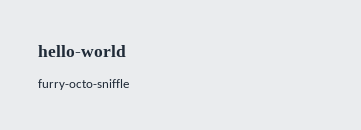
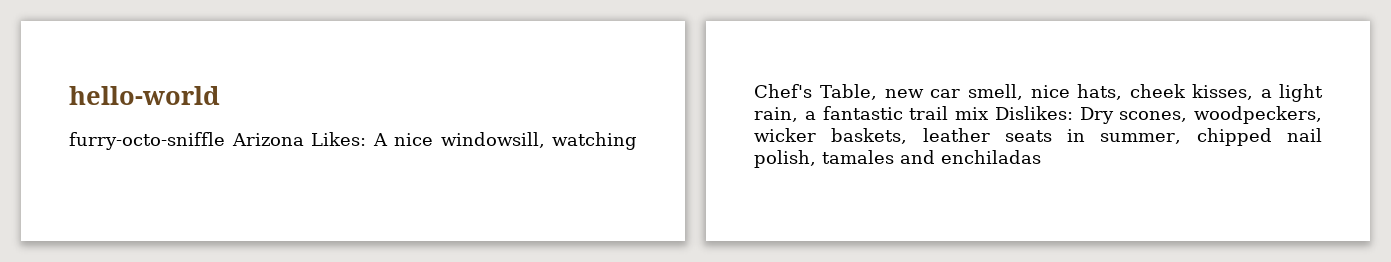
(129, 84) none -> [231,132,637,150] [754,84,1323,102] [754,106,1322,124] [754,128,1322,146] [754,150,1041,168] Arizona Likes: A nice windowsill, watching Chef's Table, new car smell, nice hats, cheek kisses, a light rain, a fantastic trail mix Dislikes: Dry scones, woodpeckers, wicker baskets, leather seats in summer, chipped nail polish, tamales and enchiladas

